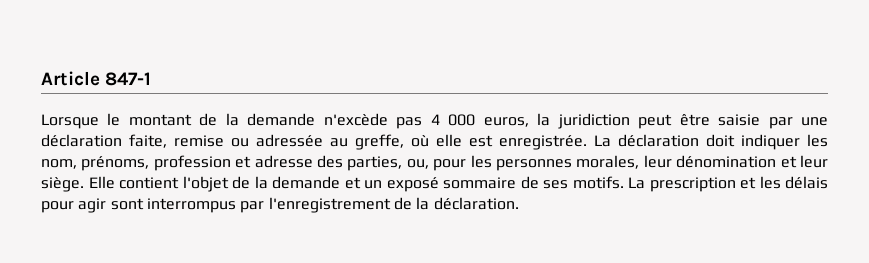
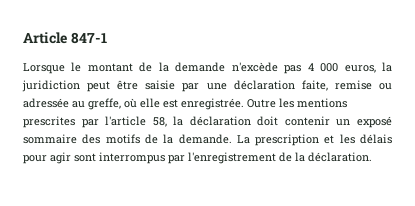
[594,134,828,150] [41,155,828,171] [41,176,624,192] La déclaration doit indiquer les nom, prénoms, profession et adresse des parties, ou, pour les personnes morales, leur dénomination et leur siège. Elle contient l'objet de la demande et un exposé sommaire de ses motifs. -> [247,98,347,108] [23,116,392,128] [23,134,232,144] Outre les mentions prescrites par l'article 58, la déclaration doit contenir un exposé sommaire des motifs de la demande.

